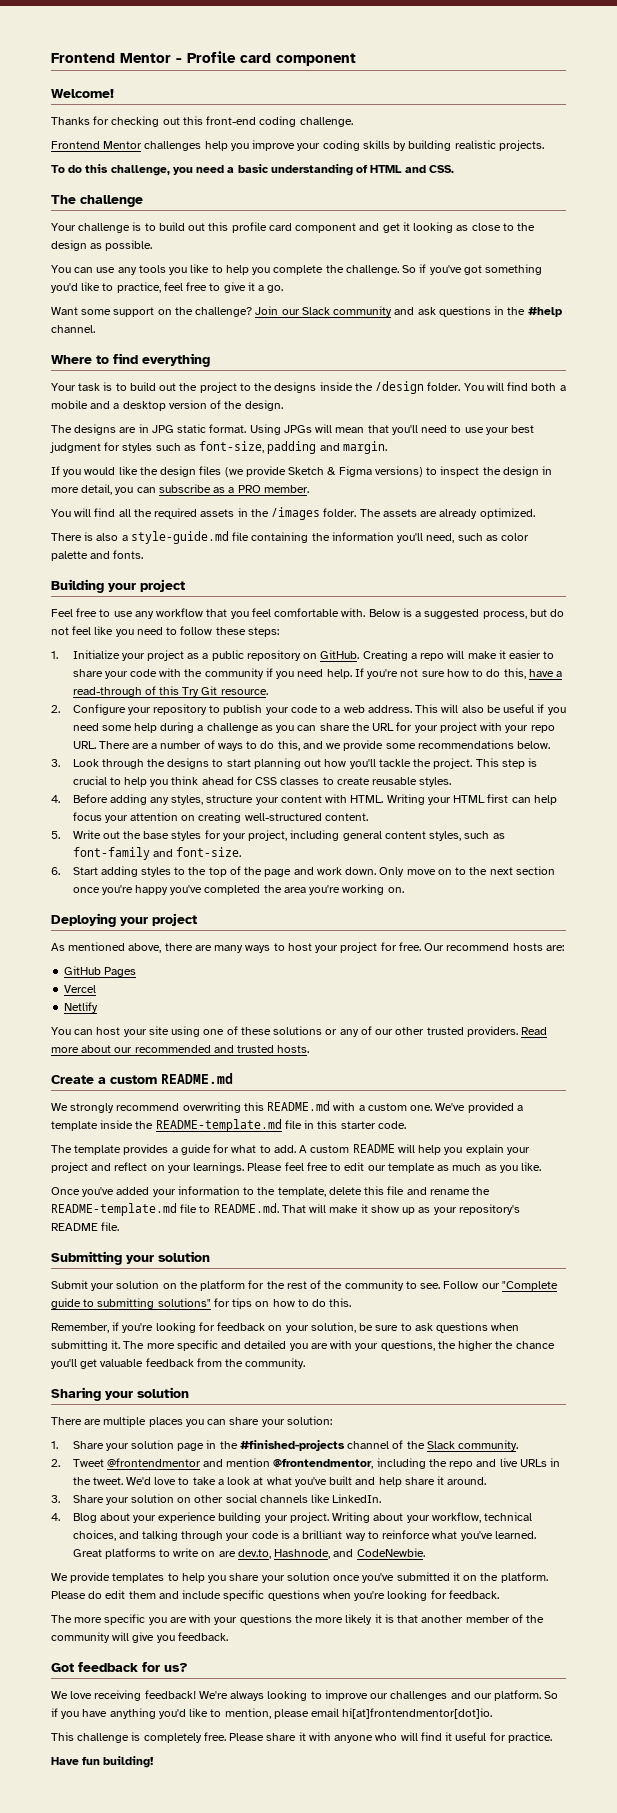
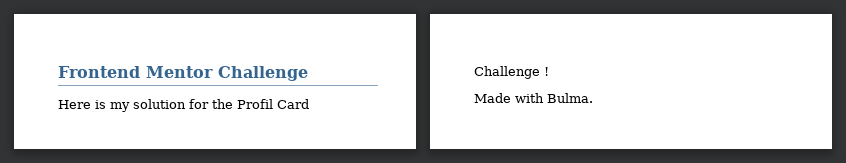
[51,51,356,66] [51,89,114,98] [51,116,353,127] [51,140,544,151] [51,164,454,176] [51,195,143,207] [51,222,536,233] [51,240,153,251] [51,264,543,275] [51,282,284,293] [51,306,562,317] [51,325,95,333] [51,353,210,367] [51,381,566,394] [51,400,283,411] [51,424,535,435] [50,441,387,454] [51,466,553,477] [51,484,309,495] [51,507,535,520] [51,531,530,544] [51,550,144,561] [51,579,185,593] [51,608,565,619] [51,626,279,637] [51,650,555,661] [72,668,563,679] [72,686,268,697] [51,704,566,715] [72,722,555,733] [72,740,551,751] [51,758,538,769] [72,776,452,787] [51,794,557,805] [72,812,368,823] [51,830,505,841] [72,847,242,860] [51,866,555,877] [72,884,404,895] [51,913,197,927] [51,942,564,953] [64,966,137,977] [64,985,97,993] [64,1002,99,1013] [51,1026,548,1037] [51,1045,310,1053] [51,1073,233,1084] [51,1101,523,1113] [51,1119,406,1132] [51,1144,530,1155] [51,1162,542,1173] [51,1186,491,1197] [51,1203,520,1216] [51,1222,120,1231] [51,1251,210,1265] [51,1280,558,1291] [51,1298,352,1309] [51,1322,520,1333] [51,1340,555,1351] [51,1358,306,1369] [51,1387,189,1401] [51,1416,332,1427] [51,1440,519,1451] [51,1458,561,1469] [72,1476,487,1487] [51,1494,382,1505] [51,1512,533,1523] [72,1530,536,1541] [72,1548,425,1559] [51,1572,548,1583] [51,1590,499,1601] [51,1614,545,1625] [51,1632,228,1643] [51,1662,188,1672] [51,1690,559,1701] [51,1708,493,1719] [51,1732,552,1743] [51,1756,154,1768] Frontend Mentor - Profile card component // Welcome! // Thanks for checking out this front-end coding challenge. // Frontend Mentor challenges help you improve your coding skills by building realistic projects. // To do this challenge, you need a basic understanding of HTML and CSS. // The challenge // Your challenge is to build out this profile card component and get it looking as close to the design as possible. // You can use any tools you like to help you complete the challenge. So if you've got something you'd like to practice, feel free to give it a go. // Want some support on the challenge? Join our Slack community and ask questions in the #help channel. // Where to find everything // Your task is to build out the project to the designs inside the /design folder. You will find both a mobile and a desktop version of the design. // The designs are in JPG static format. Using JPGs will mean that you'll need to use your best judgment for styles such as font-size, padding and margin. // If you would like the design files (we provide Sketch & Figma versions) to inspect the design in more detail, you can subscribe as a PRO member. // You will find all the required assets in the /images folder. The assets are already optimized. // There is also a style-guide.md file containing the information you'll need, such as color palette and fonts. // Building your project // Feel free to use any workflow that you feel comfortable with. Below is a suggested process, but do not feel like you need to follow these steps: // 1. Initialize your project as a public repository on GitHub. Creating a repo will make it easier to share your code with the community if you need help. If you're not sure how to do this, have a read-through of this Try Git resource. // 2. Configure your repository to publish your code to a web address. This will also be useful if you need some help during a challenge as you can share the URL for your project with your repo URL. There are a number of ways to do this, and we provide some recommendations below. // 3. Look through the designs to start planning out how you'll tackle the project. This step is crucial to help you think ahead for CSS classes to create reusable styles. // 4. Before adding any styles, structure your content with HTML. Writing your HTML first can help focus your attention on creating well-structured content. // 5. Write out the base styles for your project, including general content styles, such as font-family and font-size. // 6. Start adding styles to the top of the page and work down. Only move on to the next section once you're happy you've completed the area you're working on. // Deploying your project // As mentioned above, there are many ways to host your project for free. Our recommend hosts are: // GitHub Pages // Vercel // Netlify // You can host your site using one of these solutions or any of our other trusted providers. Read more about our recommended and trusted hosts. // Create a custom README.md // We strongly recommend overwriting this README.md with a custom one. We've provided a template inside the README-template.md file in this starter code. // The template provides a guide for what to add. A custom README will help you explain your project and reflect on your learnings. Please feel free to edit our template as much as you like. // Once you've added your information to the template, delete this file and rename the README-template.md file to README.md. That will make it show up as your repository's README file. // Submitting your solution // Submit your solution on the platform for the rest of the community to see. Follow our "Complete guide to submitting solutions" for tips on how to do this. // Remember, if you're looking for feedback on your solution, be sure to ask questions when submitting it. The more specific and detailed you are with your questions, the higher the chance you'll get valuable feedback from the community. // Sharing your solution // There are multiple places you can share your solution: // 1. Share your solution page in the #finished-projects channel of the Slack community. // 2. Tweet @frontendmentor and mention @frontendmentor, including the repo and live URLs in the tweet. We'd love to take a look at what you've built and help share it around. // 3. Share your solution on other social channels like LinkedIn. // 4. Blog about your experience building your project. Writing about your workflow, technical choices, and talking through your code is a brilliant way to reinforce what you've learned. Great platforms to write on are dev.to, Hashnode, and CodeNewbie. // We provide templates to help you share your solution once you've submitted it on the platform. Please do edit them and include specific questions when you're looking for feedback. // The more specific you are with your questions the more likely it is that another member of the community will give you feedback. // Got feedback for us? // We love receiving feedback! We're always looking to improve our challenges and our platform. So if you have anything you'd like to mention, please email hi[at]frontendmentor[dot]io. // This challenge is completely free. Please share it with anyone who will find it useful for practice. // Have fun building! -> [58,66,308,81] [58,99,309,112] [474,66,549,79] [474,93,593,103] Frontend Mentor Challenge // Here is my solution for the Profil Card Challenge ! // Made with Bulma.

